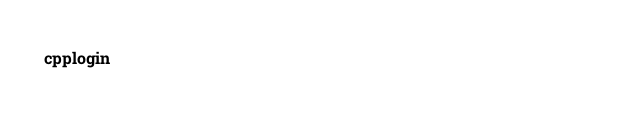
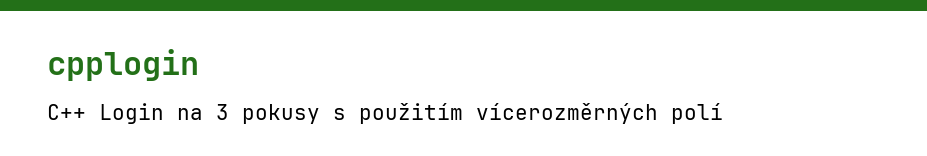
(110, 59) none -> [47,103,723,124] // C++ Login na 3 pokusy s použitím vícerozměrných polí

